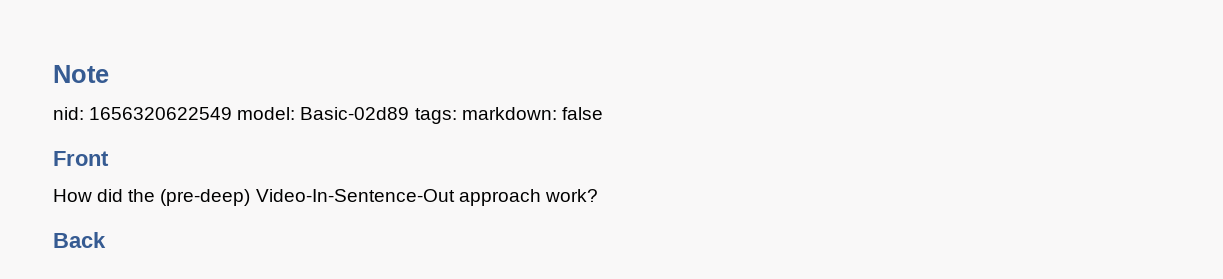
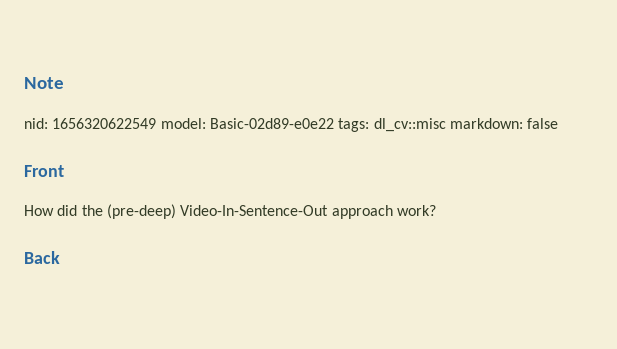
[300,107,457,124] Basic-02d89 tags: -> [209,118,446,132] Basic-02d89-e0e22 tags: dl_cv::misc

